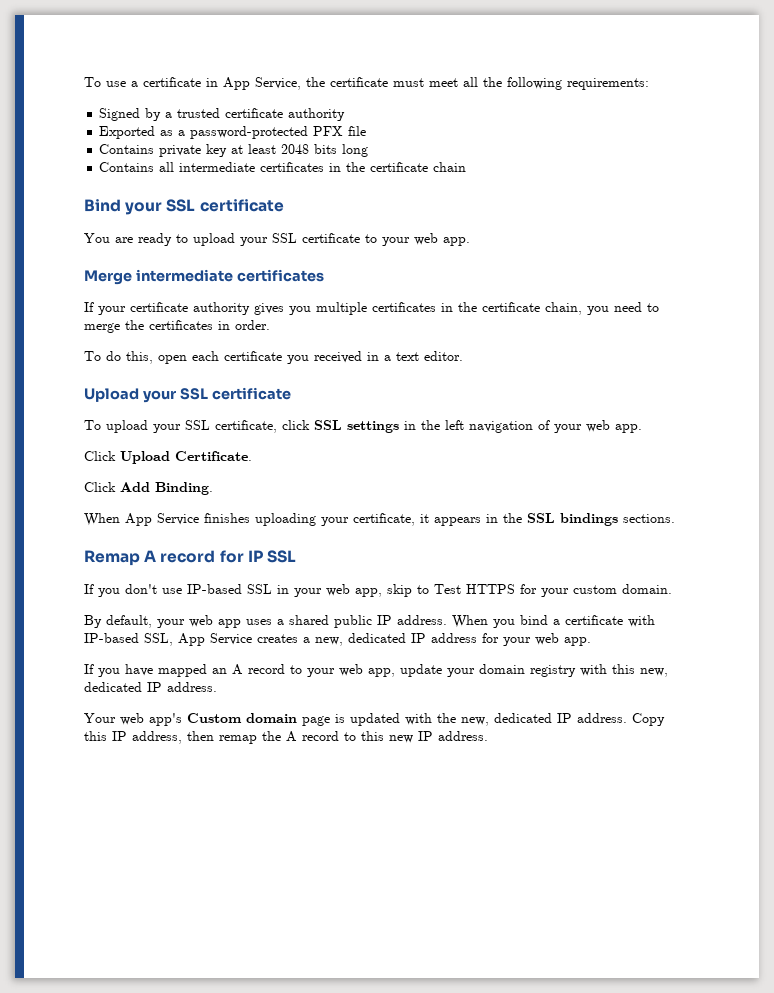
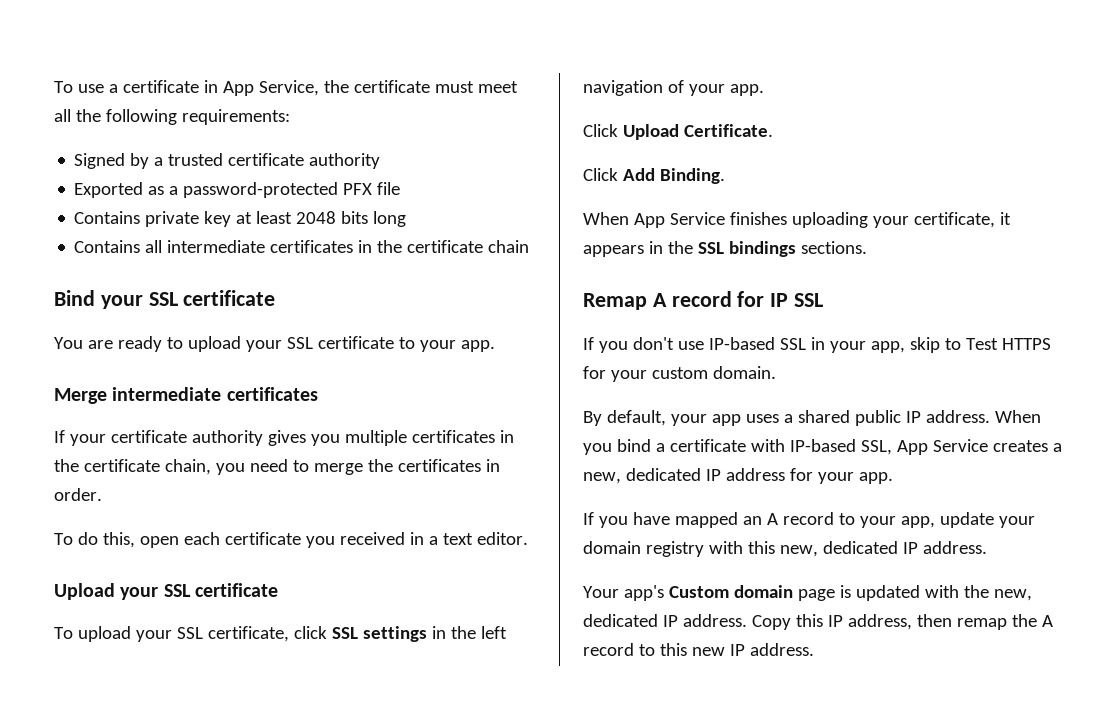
[414,233,438,245] web -> (456, 346) none
[586,420,610,432] web -> (725, 90) none
[326,584,350,596] web -> (866, 347) none
[189,615,213,627] web -> (707, 420) none
[535,633,559,645] web -> (854, 478) none
[339,664,363,676] web -> (896, 522) none
[120,713,144,725] web -> (619, 592) none

